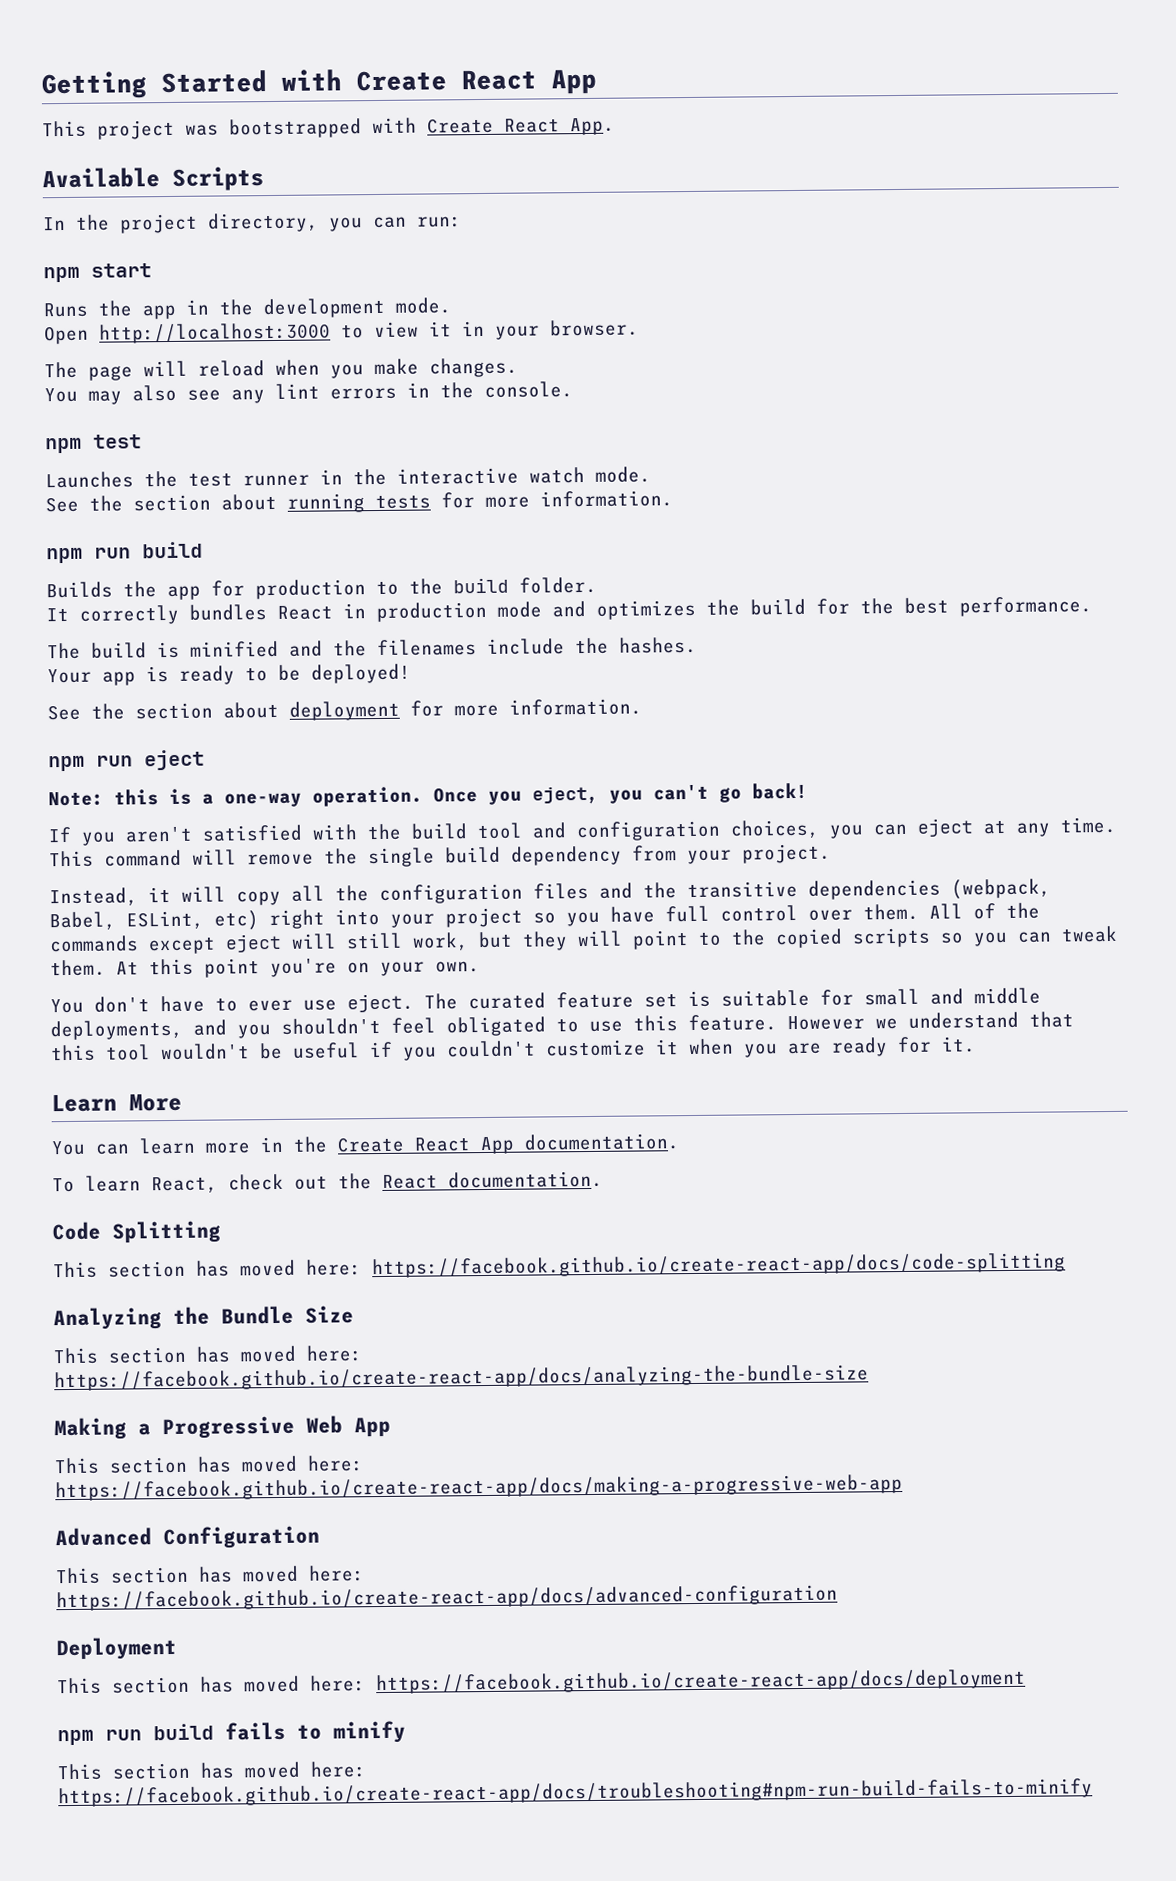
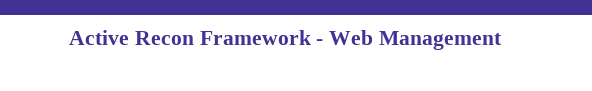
[41,68,597,100] [42,117,615,140] [42,166,264,191] [43,212,462,234] [43,263,152,283] [43,297,451,320] [44,319,639,345] [44,357,518,381] [44,381,573,405] [45,434,142,454] [45,466,651,489] [45,490,673,513] [46,541,203,564] [46,576,597,601] [46,596,1092,625] [47,636,697,660] [47,663,411,686] [47,698,642,721] [48,749,205,772] [48,782,808,808] [48,816,1116,846] [49,843,831,868] [49,878,1051,907] [49,902,1040,931] [49,925,1118,955] [50,958,480,978] [50,987,1041,1014] [50,1011,1074,1041] [50,1036,976,1062] [51,1092,182,1113] [51,1133,680,1156] [52,1170,603,1194] [52,1220,221,1244] [53,1252,1066,1279] [53,1305,354,1331] [53,1345,363,1365] [54,1364,869,1392] [54,1415,391,1441] [54,1455,364,1475] [55,1474,903,1502] [55,1525,320,1550] [56,1565,365,1585] [56,1584,838,1612] [56,1636,177,1661] [57,1668,1026,1695] [57,1720,406,1746] [57,1761,367,1781] [58,1778,1093,1808] Getting Started with Create React App // This project was bootstrapped with Create React App. // Available Scripts // In the project directory, you can run: // npm start // Runs the app in the development mode. // Open http://localhost:3000 to view it in your browser. // The page will reload when you make changes. // You may also see any lint errors in the console. // npm test // Launches the test runner in the interactive watch mode. // See the section about running tests for more information. // npm run build // Builds the app for production to the build folder. // It correctly bundles React in production mode and optimizes the build for the best performance. // The build is minified and the filenames include the hashes. // Your app is ready to be deployed! // See the section about deployment for more information. // npm run eject // Note: this is a one-way operation. Once you eject, you can't go back! // If you aren't satisfied with the build tool and configuration choices, you can eject at any time. This command will remove the single build dependency from your project. // Instead, it will copy all the configuration files and the transitive dependencies (webpack, Babel, ESLint, etc) right into your project so you have full control over them. All of the commands except eject will still work, but they will point to the copied scripts so you can tweak them. At this point you're on your own. // You don't have to ever use eject. The curated feature set is suitable for small and middle deployments, and you shouldn't feel obligated to use this feature. However we understand that this tool wouldn't be useful if you couldn't customize it when you are ready for it. // Learn More // You can learn more in the Create React App documentation. // To learn React, check out the React documentation. // Code Splitting // This section has moved here: https://facebook.github.io/create-react-app/docs/code-splitting // Analyzing the Bundle Size // This section has moved here: https://facebook.github.io/create-react-app/docs/analyzing-the-bundle-size // Making a Progressive Web App // This section has moved here: https://facebook.github.io/create-react-app/docs/making-a-progressive-web-app // Advanced Configuration // This section has moved here: https://facebook.github.io/create-react-app/docs/advanced-configuration // Deployment // This section has moved here: https://facebook.github.io/create-react-app/docs/deployment // npm run build fails to minify // This section has moved here: https://facebook.github.io/create-react-app/docs/troubleshooting#npm-run-build-fails-to-minify -> [69,30,503,50] Active Recon Framework - Web Management

